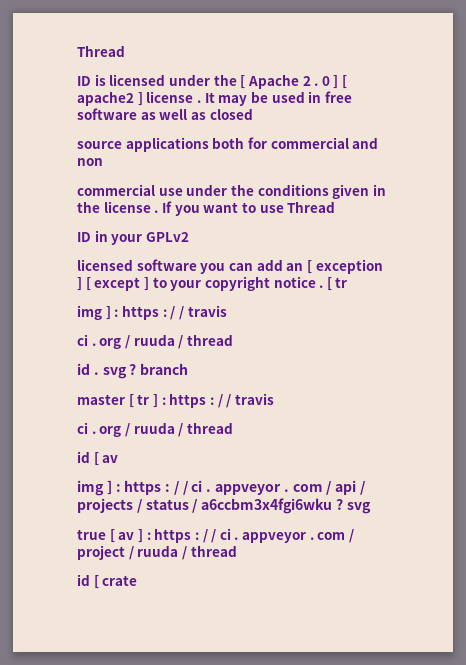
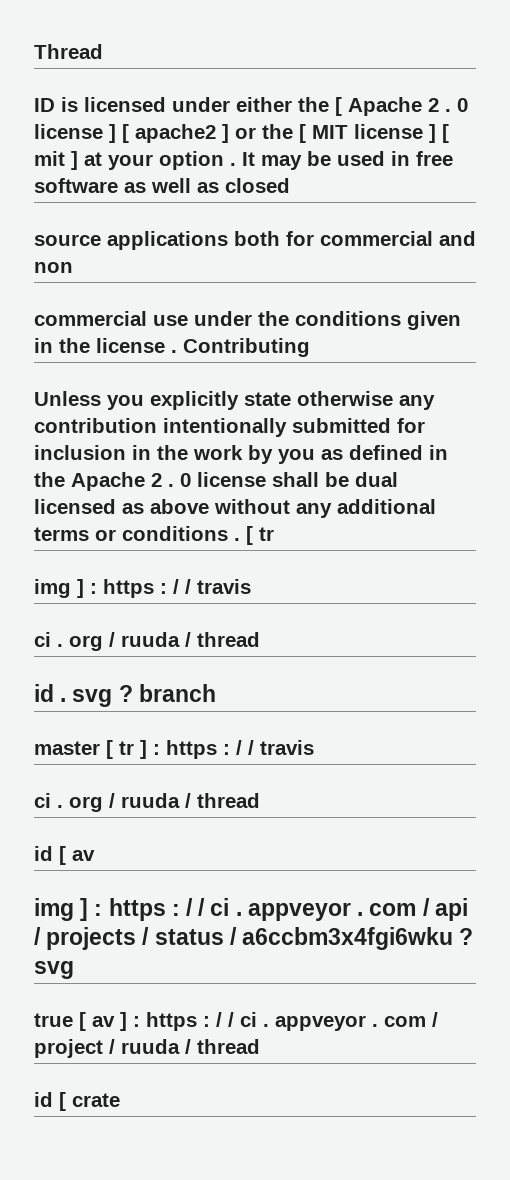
(210, 80) none -> [236,97,292,112] either
(330, 81) none -> [34,124,103,139] license
[146,91,194,103] license -> [235,124,449,143] [34,151,224,170] or the [ MIT license ] [ mit ] at your option
[161,201,336,216] [77,230,189,245] [77,259,383,274] [77,276,316,291] If you want to use Thread // ID in your GPLv2 // licensed software you can add an [ exception ] [ except ] to your copyright notice -> [183,338,310,357] [34,391,435,410] [34,418,425,437] [34,445,448,464] [34,472,398,491] [34,499,436,518] [34,526,228,541] Contributing // Unless you explicitly state otherwise any contribution intentionally submitted for inclusion in the work by you as defined in the Apache 2 . 0 license shall be dual licensed as above without any additional terms or conditions

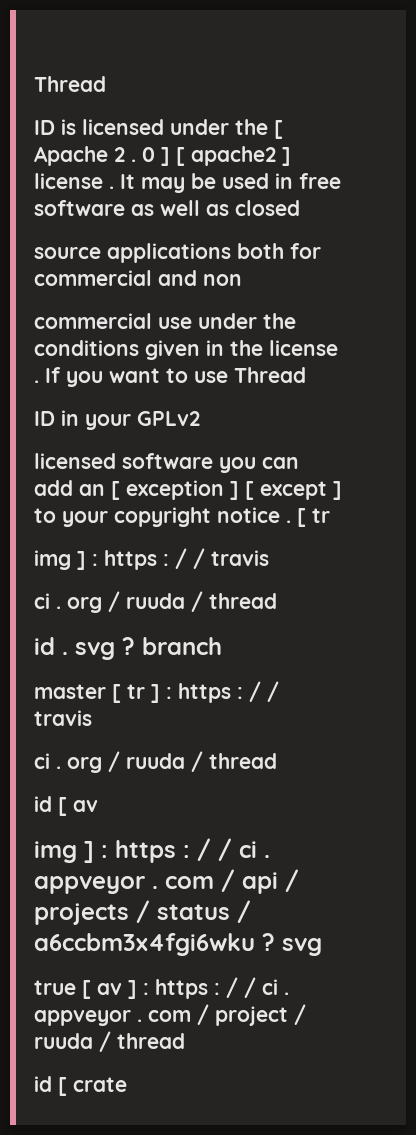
[236,97,292,112] either -> (229, 127) none
[34,124,103,139] license -> (155, 154) none
[235,124,449,143] [34,151,224,170] or the [ MIT license ] [ mit ] at your option -> [34,173,103,189] license
[183,338,310,357] [34,391,435,410] [34,418,425,437] [34,445,448,464] [34,472,398,491] [34,499,436,518] [34,526,228,541] Contributing // Unless you explicitly state otherwise any contribution intentionally submitted for inclusion in the work by you as defined in the Apache 2 . 0 license shall be dual licensed as above without any additional terms or conditions -> [45,367,306,387] [34,410,200,430] [34,453,299,473] [34,480,342,500] [34,507,280,527] If you want to use Thread // ID in your GPLv2 // licensed software you can add an [ exception ] [ except ] to your copyright notice

